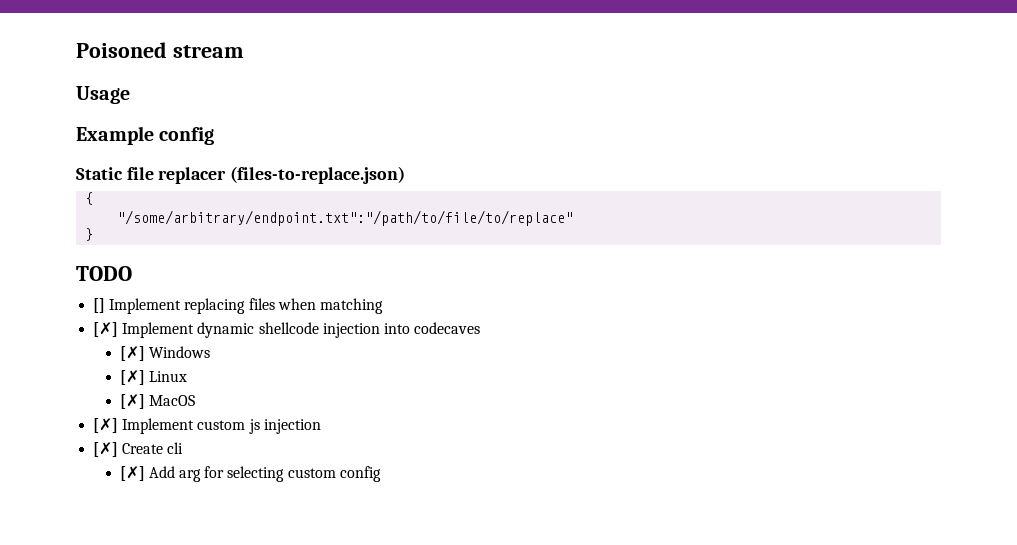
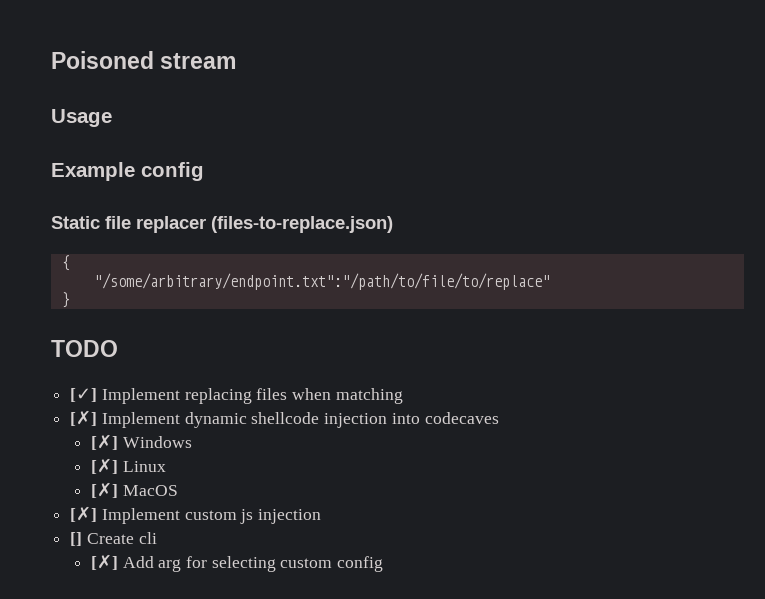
[93,298,106,313] [] -> [70,388,98,402] [✓]
[93,442,119,457] [✗] -> [70,532,83,546] []

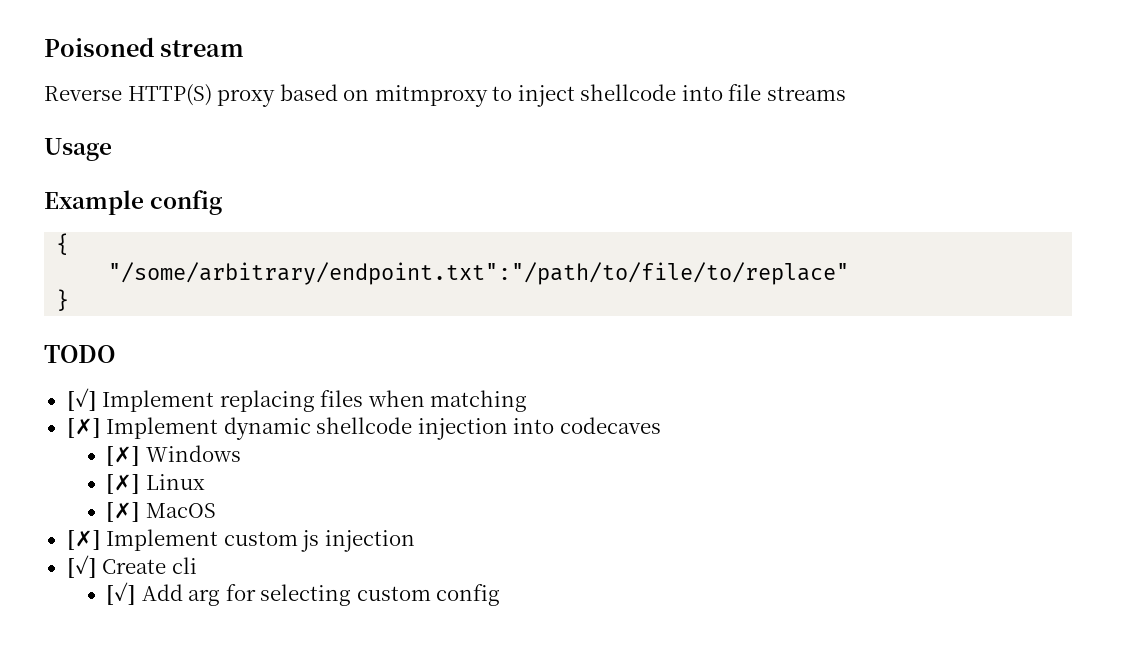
(237, 61) none -> [44,84,846,107] // Reverse HTTP(S) proxy based on mitmproxy to inject shellcode into file streams
[51,216,393,233] // Static file replacer (files-to-replace.json) -> (223, 202) none
[70,532,83,546] [] -> [66,555,97,578] [✓]
[90,554,118,570] [✗] -> [106,582,137,605] [✓]

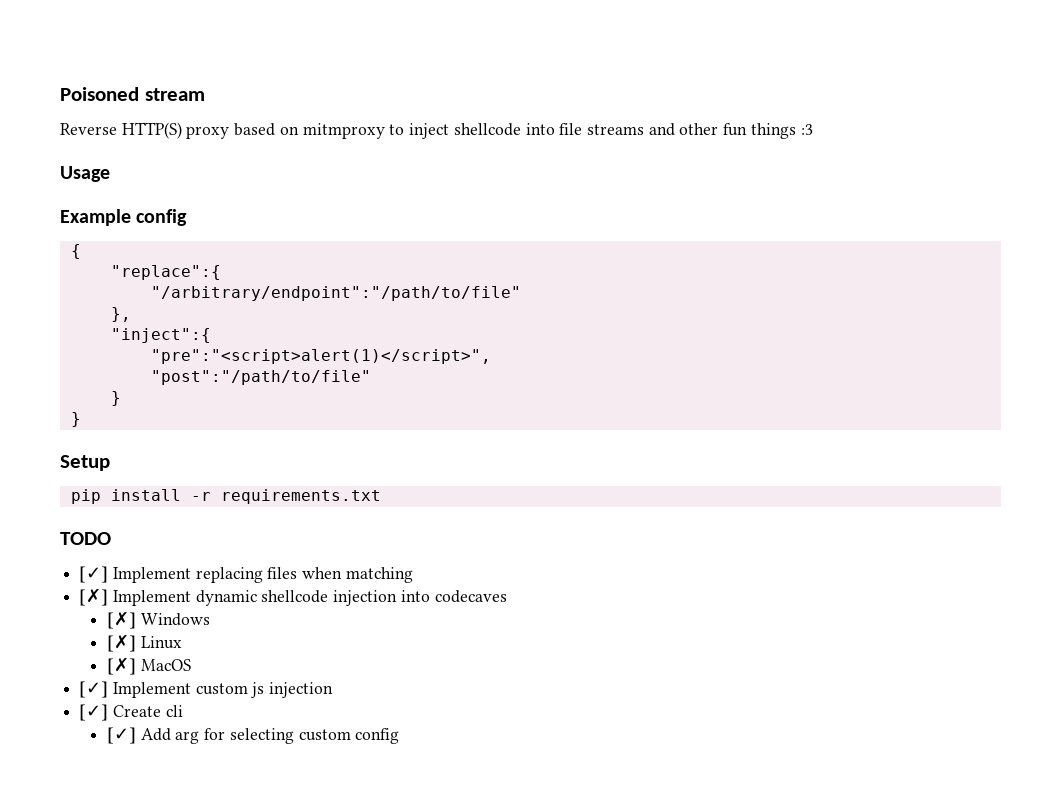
(846, 93) none -> [648,123,813,139] and other fun things :3
[108,262,850,285] [56,289,70,311] "/some/arbitrary/endpoint.txt":"/path/to/file/to/replace" // } -> [110,265,221,280] [150,286,521,301] [110,307,131,322] [110,328,211,343] [150,349,491,364] [150,370,371,385] [110,391,121,406] [70,412,81,427] [60,455,110,471] [70,489,381,504] "replace":{ // "/arbitrary/endpoint":"/path/to/file" // }, // "inject":{ // "pre":"<script>alert(1)</script>", // "post":"/path/to/file" // } // } // Setup // pip install -r requirements.txt
[66,530,101,550] [✗] -> [79,681,109,698] [✓]

